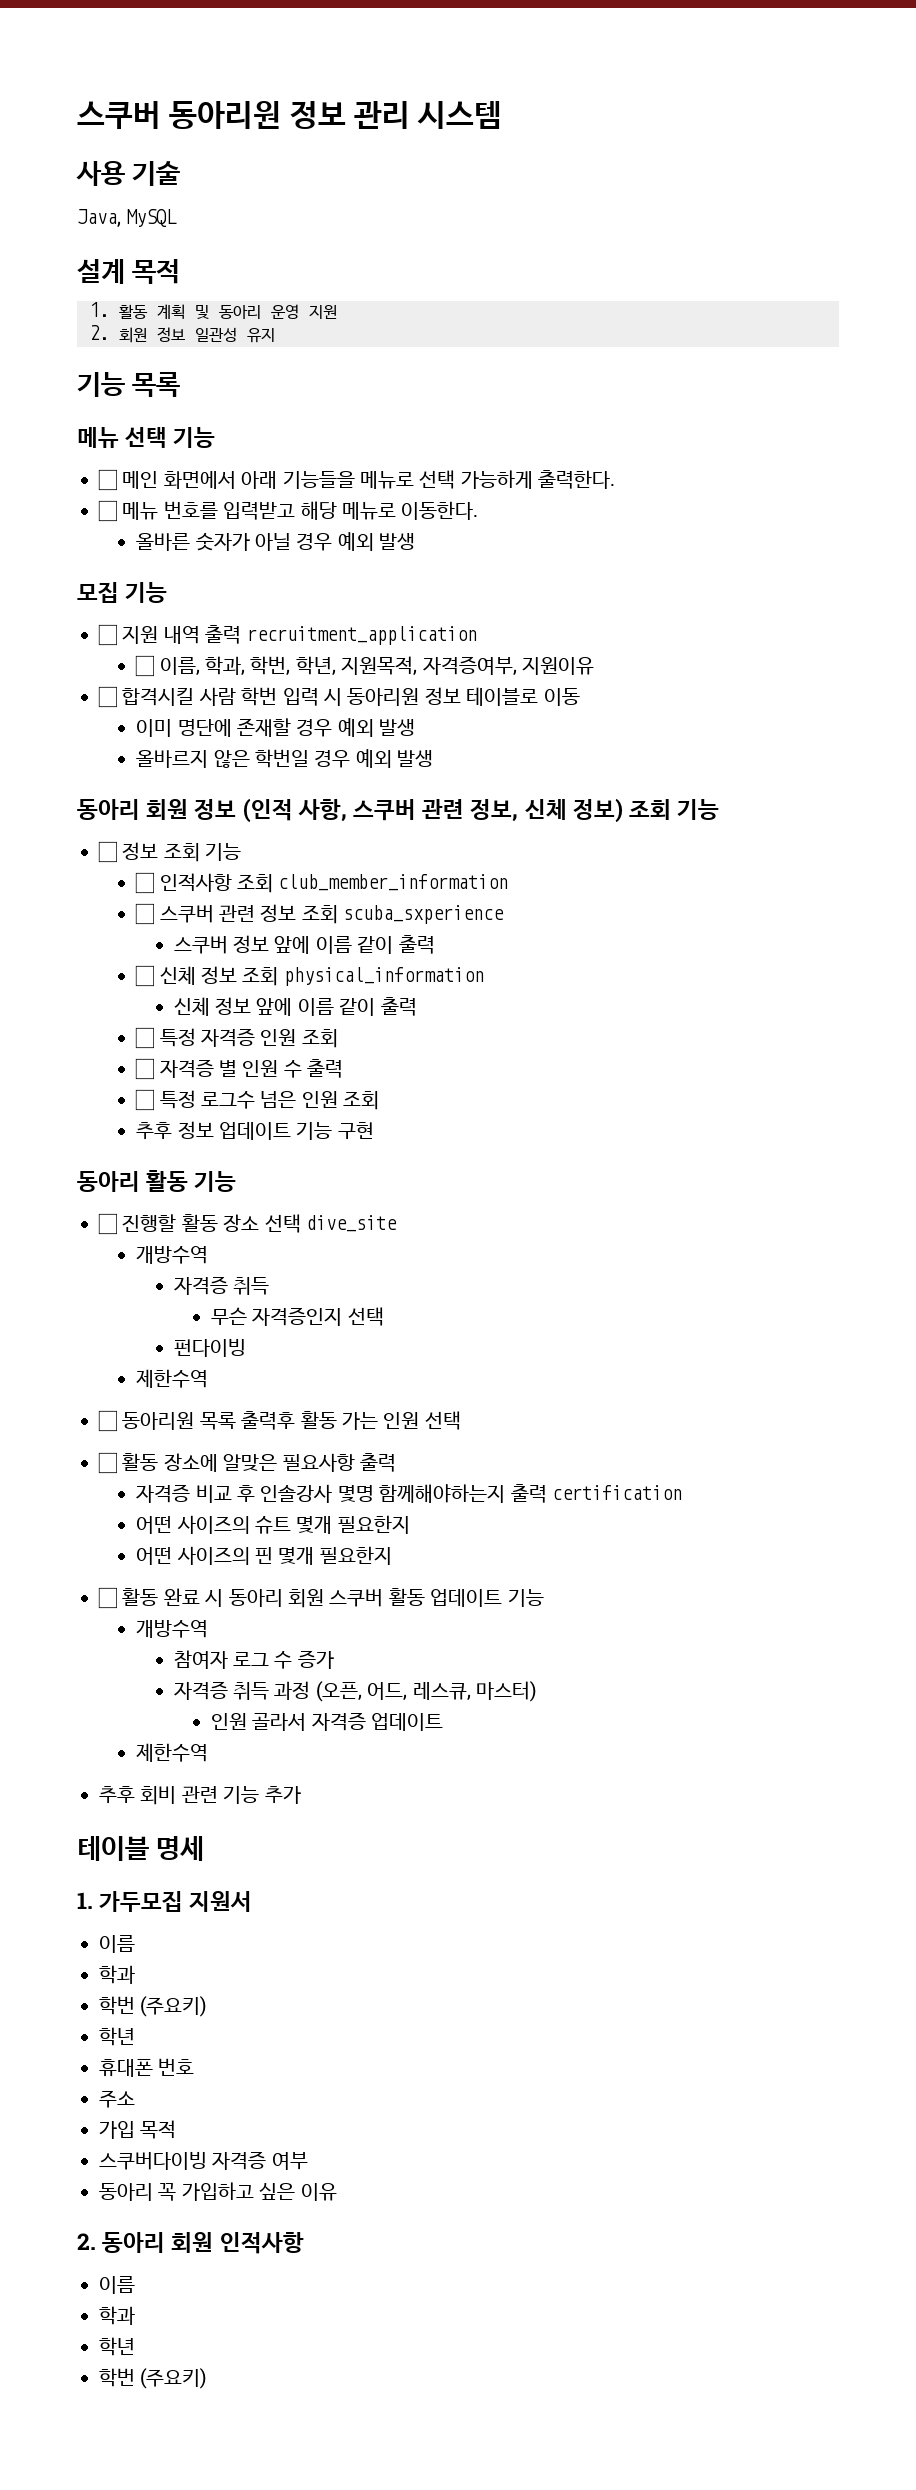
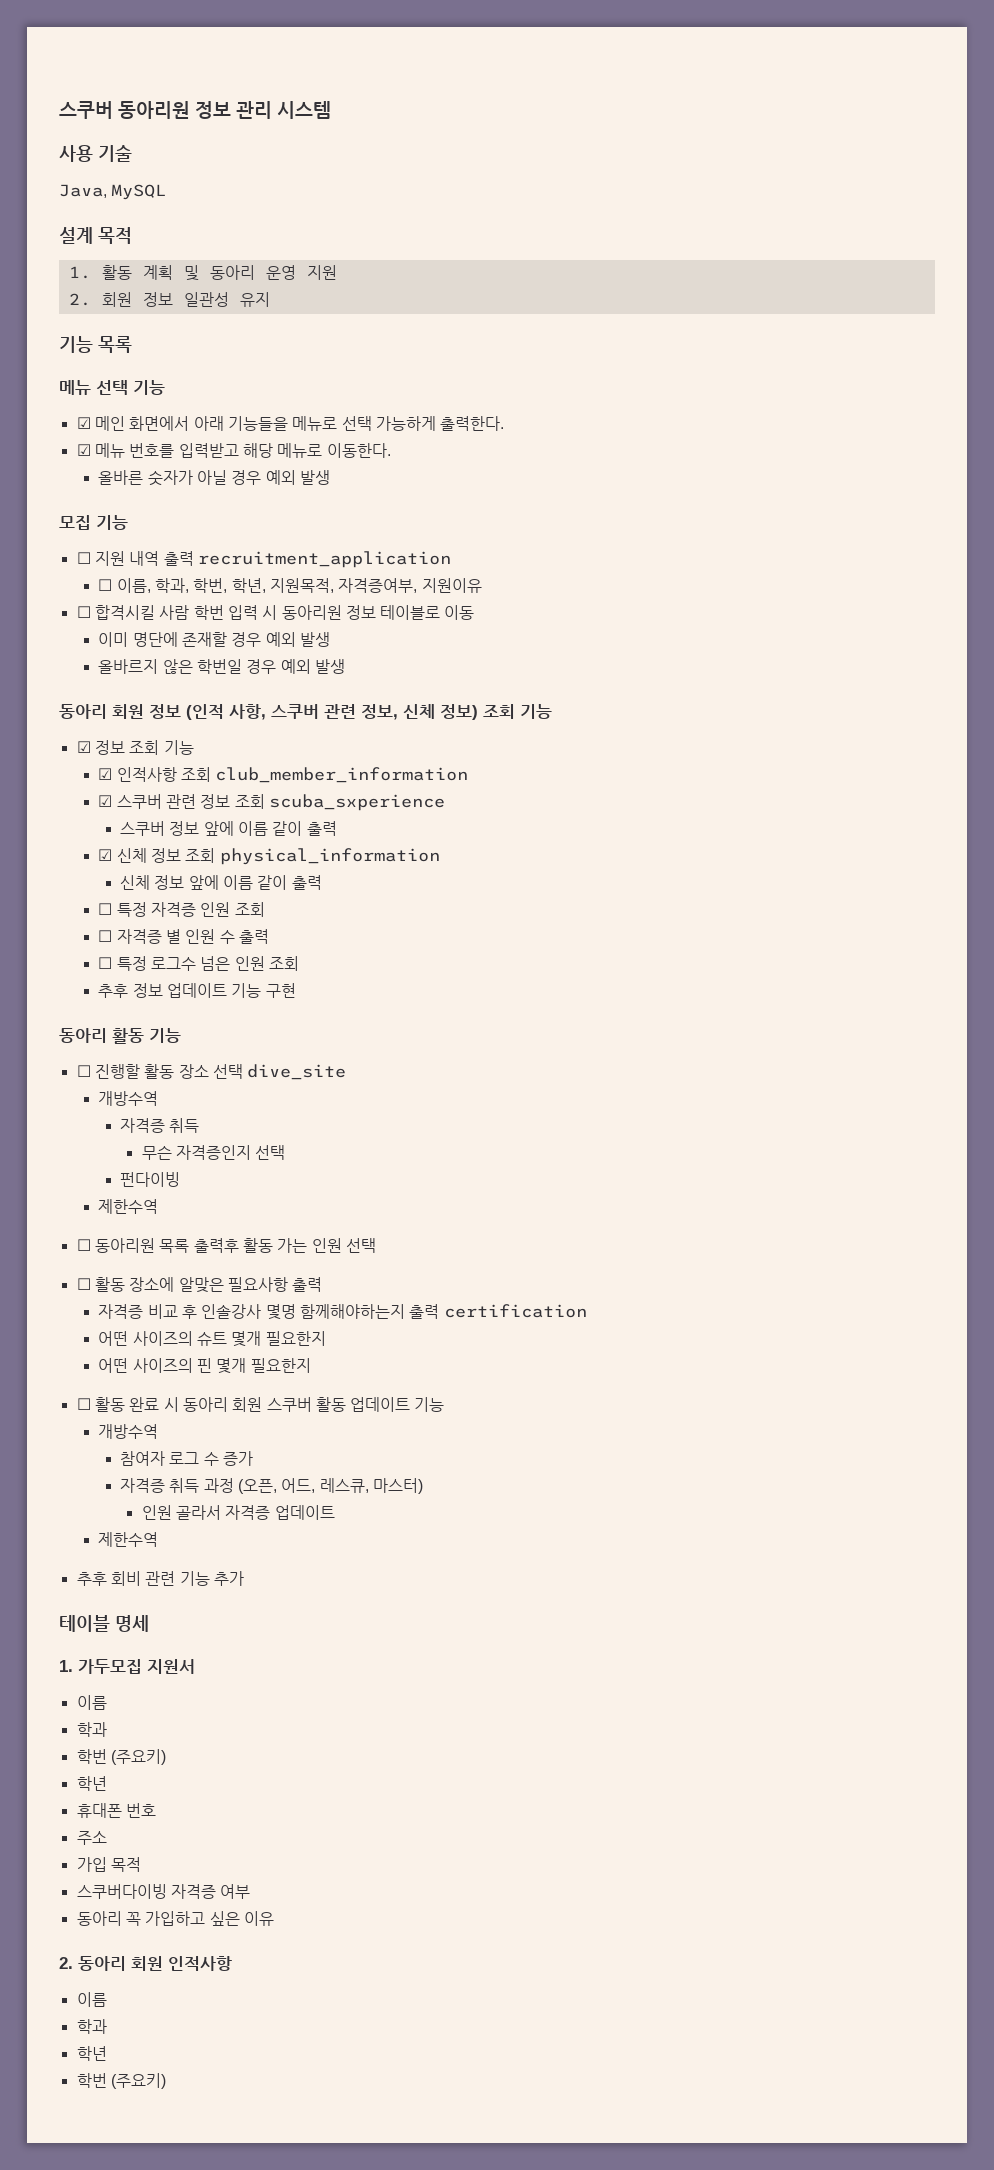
[98,469,117,491] ☐ -> [76,417,91,429] ☑
[98,500,117,522] ☐ -> [76,444,91,456] ☑
[98,841,117,863] ☐ -> [76,741,91,753] ☑
[135,872,155,894] ☐ -> [98,768,113,780] ☑
[135,903,155,925] ☐ -> [98,795,113,807] ☑
[135,965,155,987] ☐ -> [98,849,113,861] ☑

